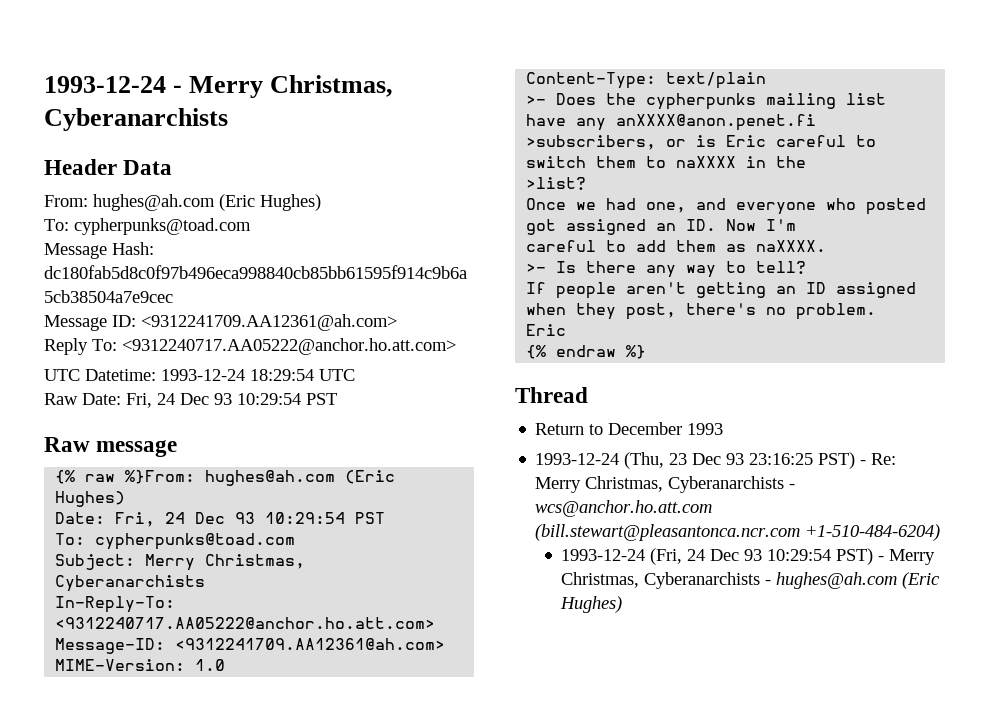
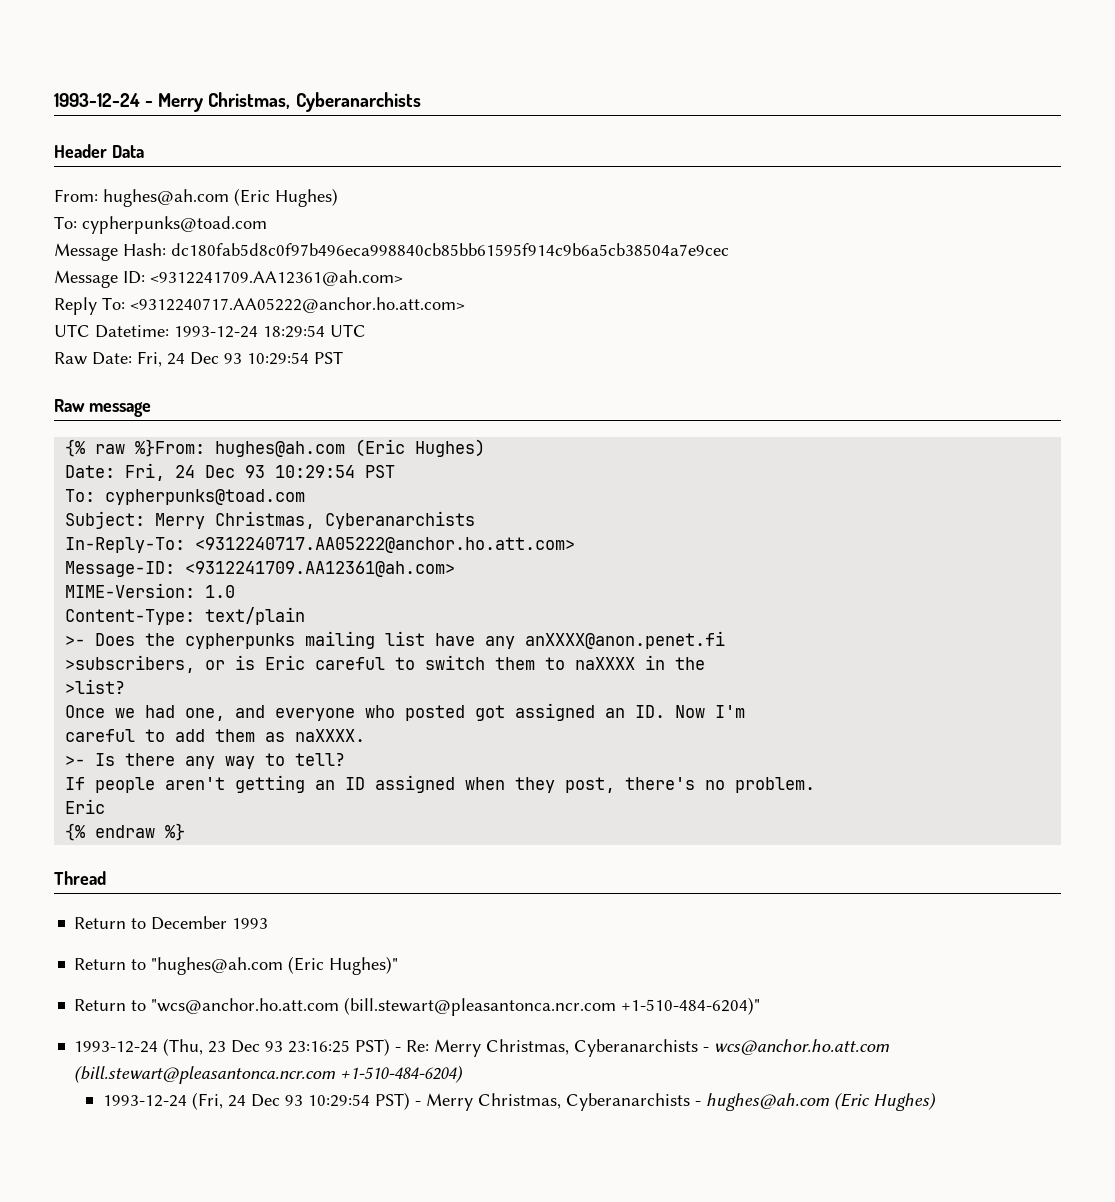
(724, 429) none -> [74,956,399,975] [74,997,761,1016] // Return to "hughes@ah.com (Eric Hughes)" // Return to "wcs@anchor.ho.att.com (bill.stewart@pleasantonca.ncr.com +1-510-484-6204)"

